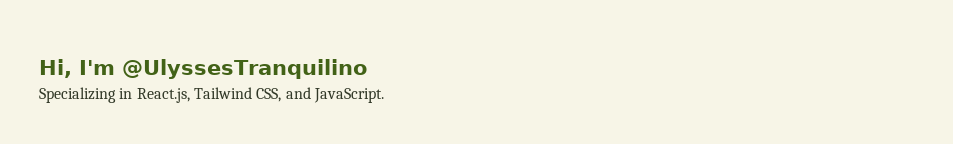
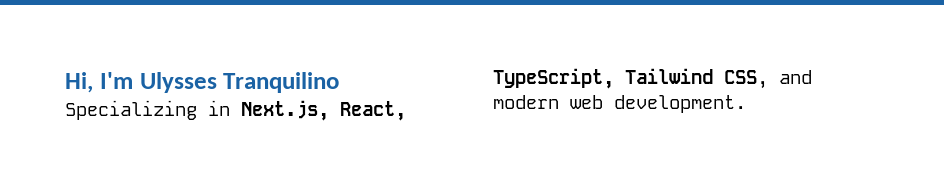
[122,59,367,79] @UlyssesTranquilino -> [139,72,340,93] Ulysses Tranquilino
[136,87,384,103] React.js, Tailwind CSS, and JavaScript. -> [241,100,406,121] [493,68,812,89] [493,95,746,113] Next.js, React, TypeScript, Tailwind CSS, and modern web development.

